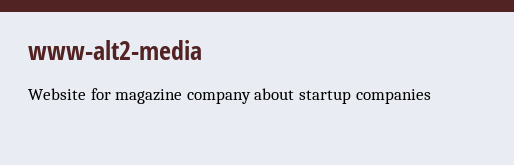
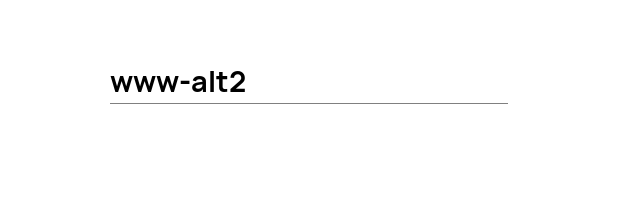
[28,40,202,60] [28,88,431,104] www-alt2-media // Website for magazine company about startup companies -> [110,71,246,92] www-alt2

